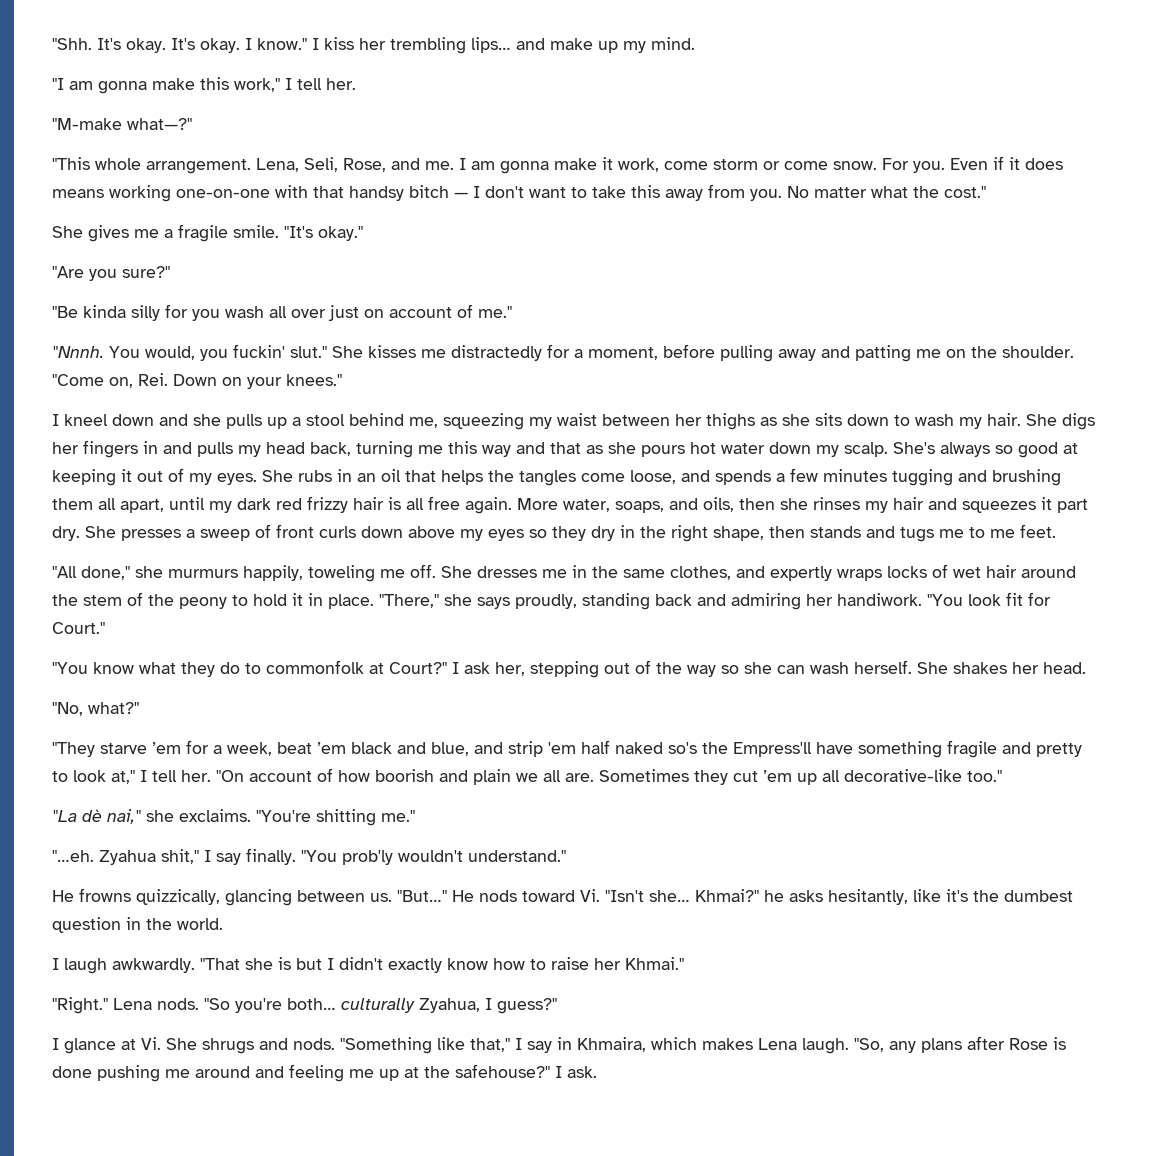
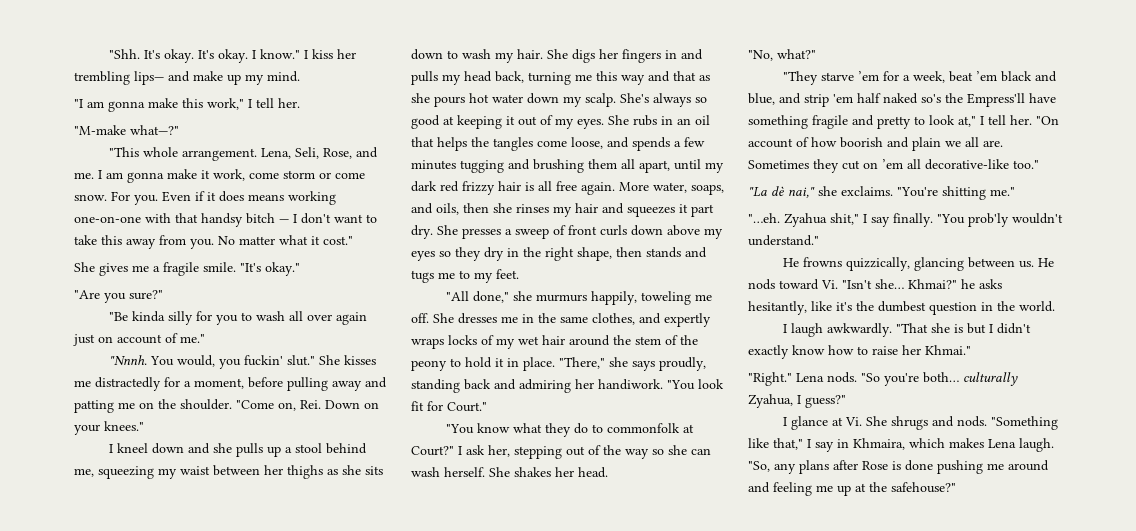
[471,37,511,53] lips… -> [134,71,164,85] lips—
[913,186,939,198] the -> [311,236,320,245] it
(220, 315) none -> [241,312,253,321] to
(326, 313) none -> [336,312,368,325] again
[990,529,1015,538] me -> [474,272,493,283] my
(948, 571) none -> [496,338,515,349] my
[763,770,817,785] ’em up -> [863,159,903,169] on ’em
[397,890,447,902] "But…" -> (1035, 264) none
[555,1066,597,1078] I ask. -> (956, 487) none

